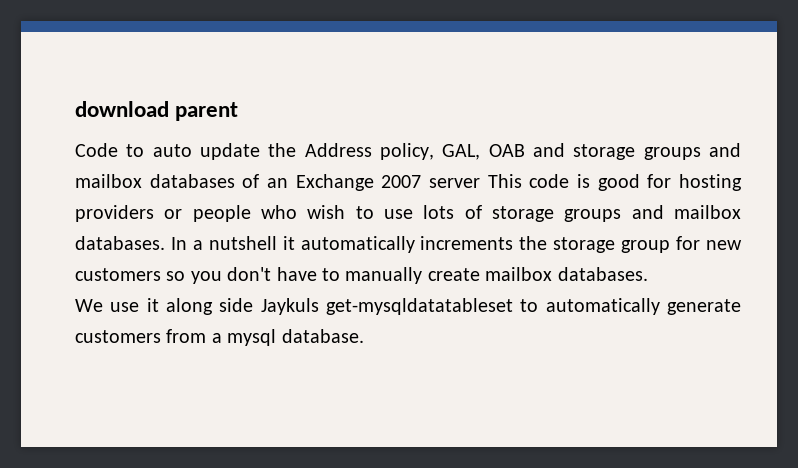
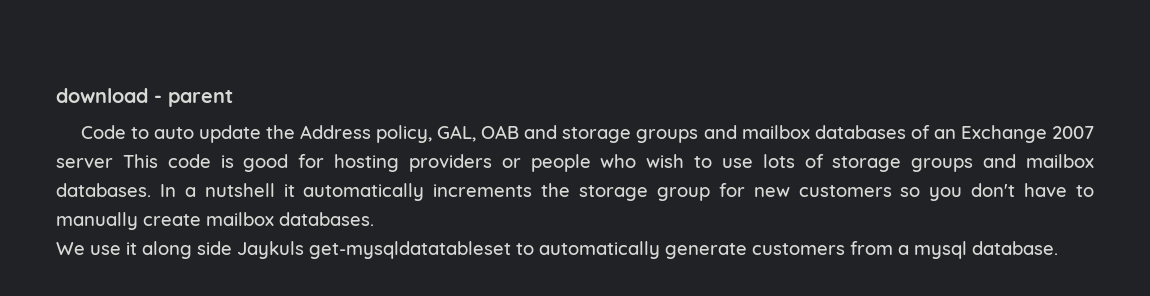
(169, 109) none -> [154,95,162,103] -

